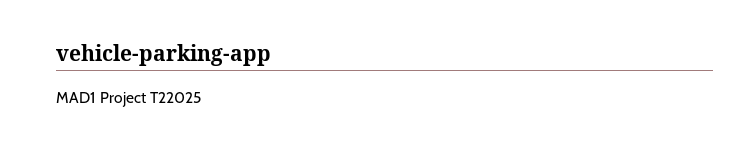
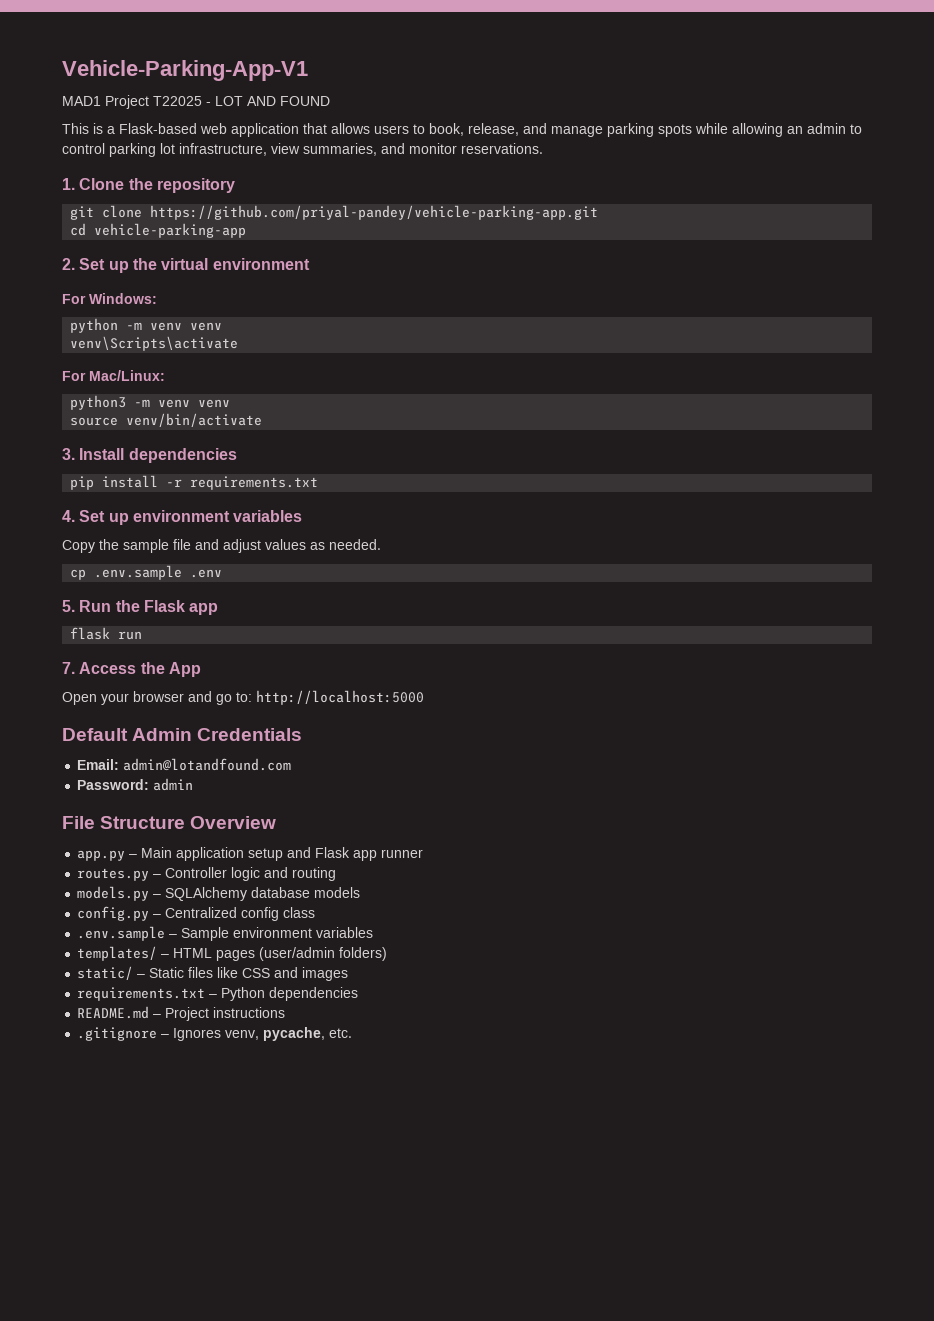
[56,44,271,66] vehicle-parking-app -> [62,60,308,81] Vehicle-Parking-App-V1
(202, 97) none -> [206,96,330,106] [62,123,862,137] [62,143,543,157] [62,178,235,193] [70,205,599,220] [70,223,247,238] [62,258,310,273] [62,293,157,304] [70,318,223,333] [70,336,239,351] [62,370,165,381] [70,395,231,410] [70,413,263,427] [62,448,237,463] [70,475,319,490] [62,510,303,525] [62,539,381,553] [70,565,223,580] [62,600,219,615] [70,627,143,640] [62,662,201,677] [62,690,424,705] [62,728,303,741] [77,758,292,771] [77,778,194,791] [62,816,277,829] [77,847,424,861] [77,867,337,881] [77,886,361,901] [77,906,316,921] [77,926,374,941] [77,946,388,961] [77,966,349,981] [77,987,359,1001] [77,1006,286,1021] [77,1027,353,1041] - LOT AND FOUND // This is a Flask-based web application that allows users to book, release, and manage parking spots while allowing an admin to control parking lot infrastructure, view summaries, and monitor reservations. // 1. Clone the repository // git clone https://github.com/priyal-pandey/vehicle-parking-app.git // cd vehicle-parking-app // 2. Set up the virtual environment // For Windows: // python -m venv venv // venv\Scripts\activate // For Mac/Linux: // python3 -m venv venv // source venv/bin/activate // 3. Install dependencies // pip install -r requirements.txt // 4. Set up environment variables // Copy the sample file and adjust values as needed. // cp .env.sample .env // 5. Run the Flask app // flask run // 7. Access the App // Open your browser and go to: http://localhost:5000 // Default Admin Credentials // Email: admin@lotandfound.com // Password: admin // File Structure Overview // app.py – Main application setup and Flask app runner // routes.py – Controller logic and routing // models.py – SQLAlchemy database models // config.py – Centralized config class // .env.sample – Sample environment variables // templates/ – HTML pages (user/admin folders) // static/ – Static files like CSS and images // requirements.txt – Python dependencies // README.md – Project instructions // .gitignore – Ignores venv, pycache, etc.

